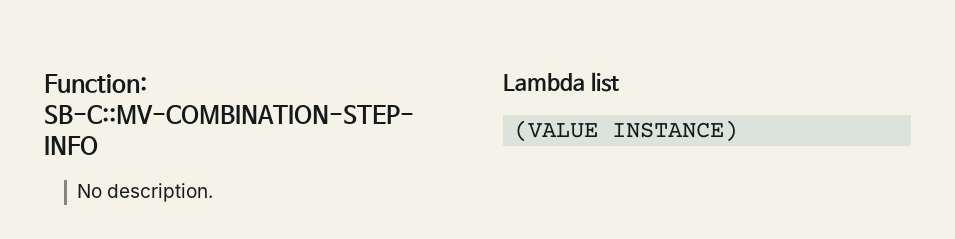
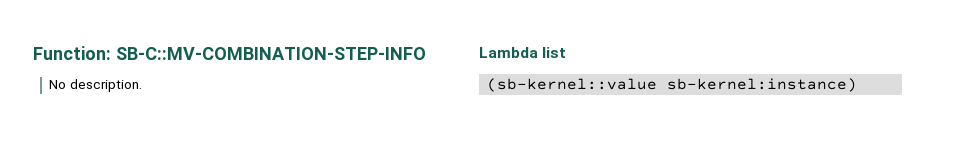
[514,120,739,142] (VALUE INSTANCE) -> [487,78,858,92] (sb-kernel::value sb-kernel:instance)

